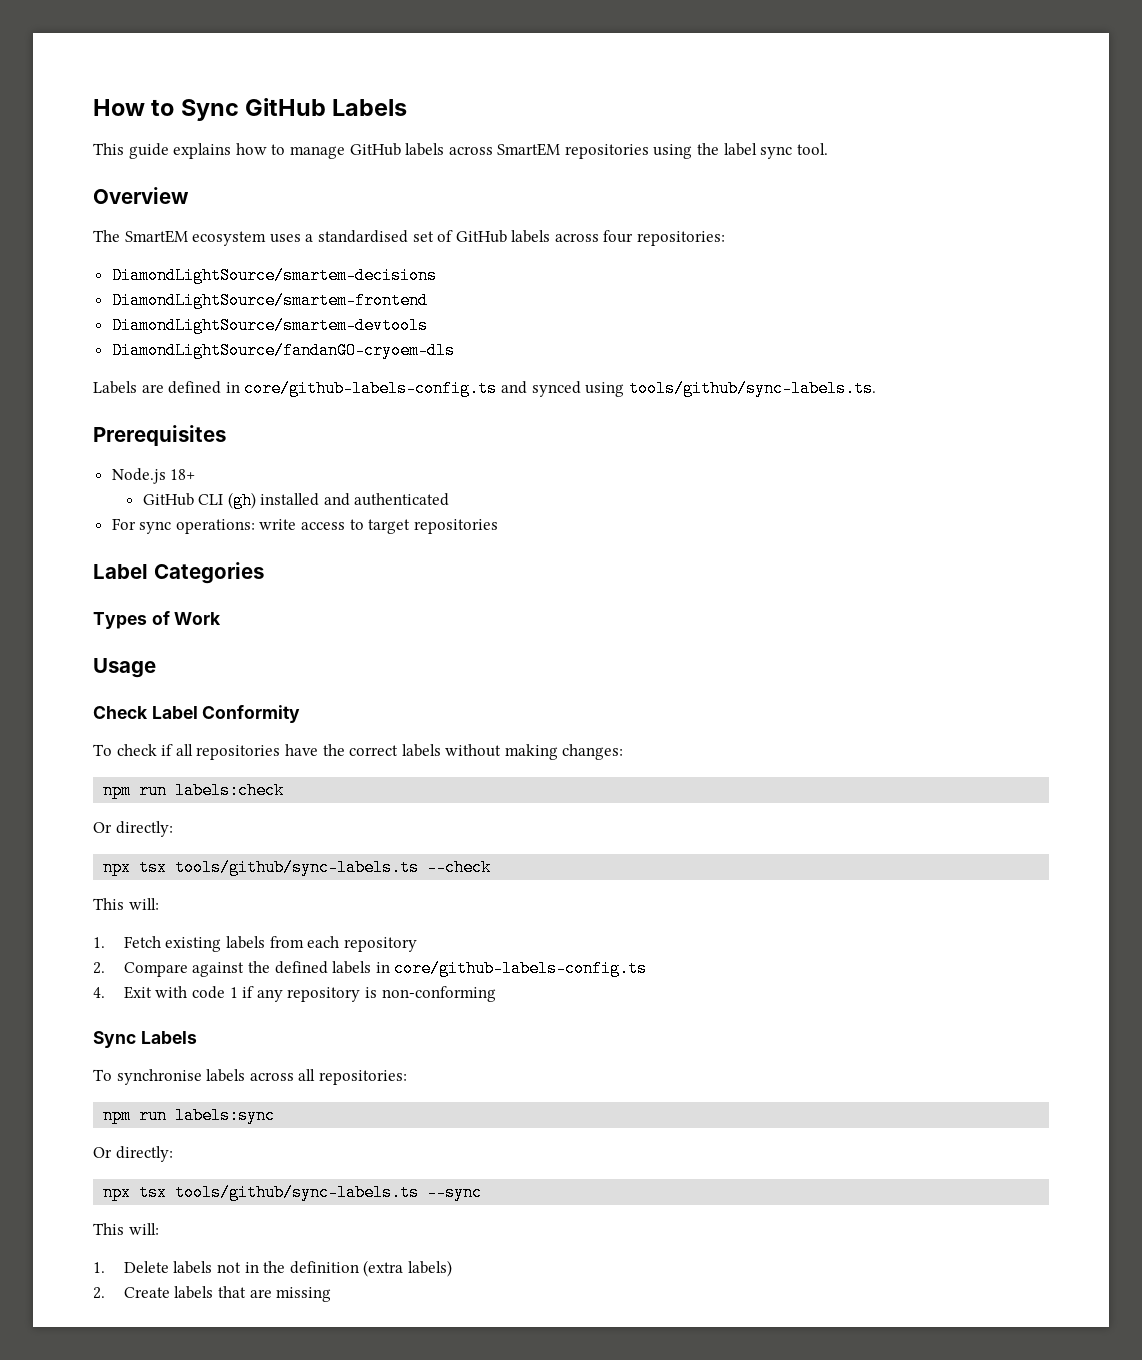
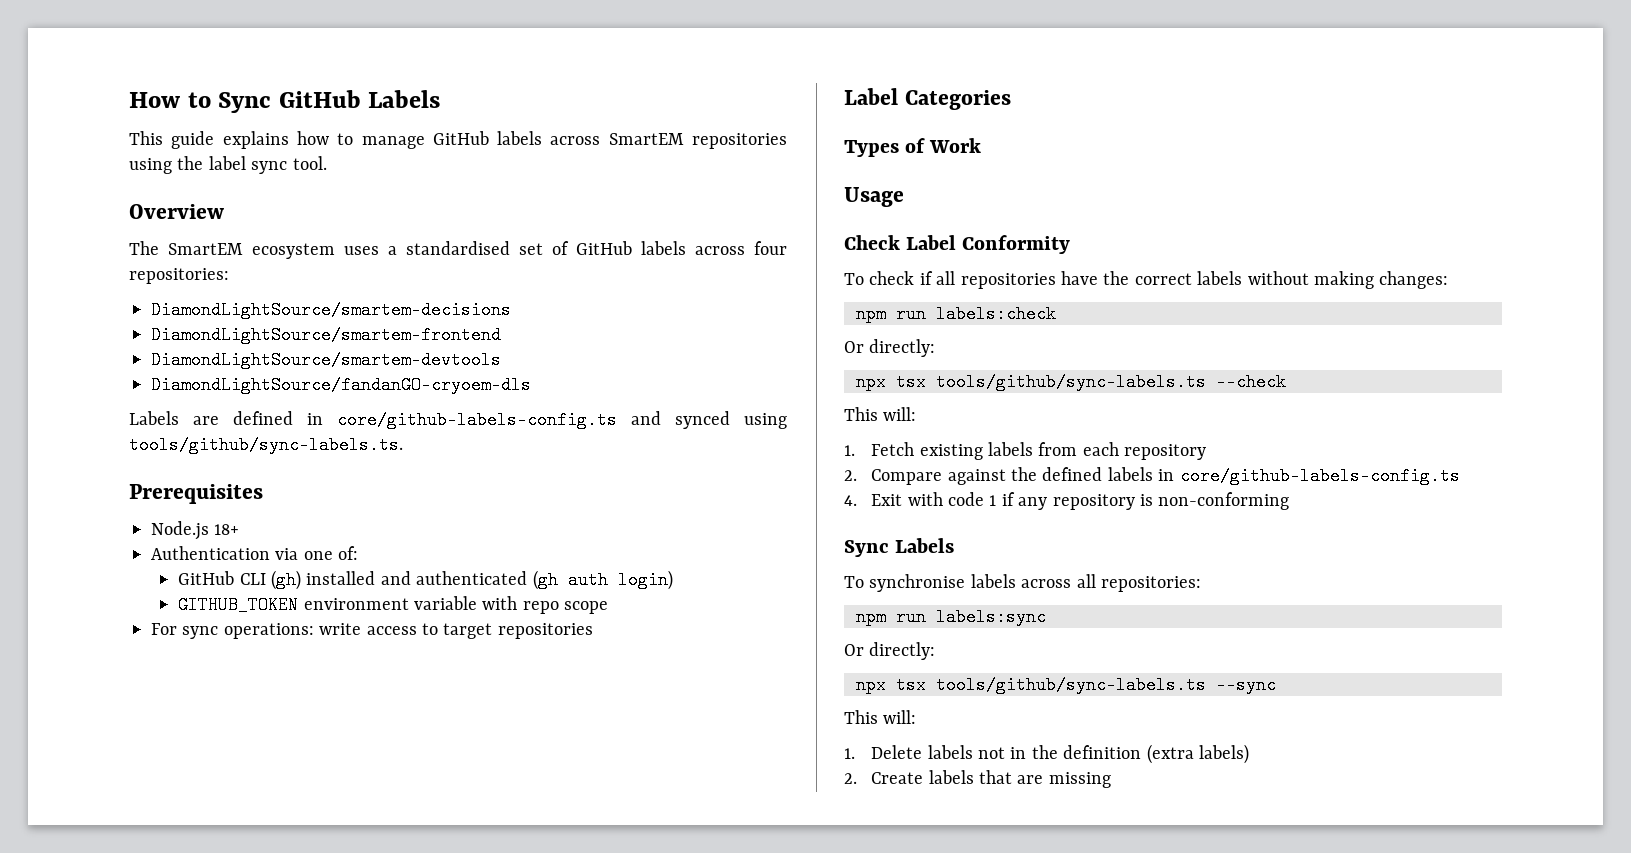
(196, 474) none -> [151,546,359,560] // Authentication via one of:
(450, 499) none -> [532,570,673,590] [178,596,609,614] (gh auth login) // GITHUB_TOKEN environment variable with repo scope

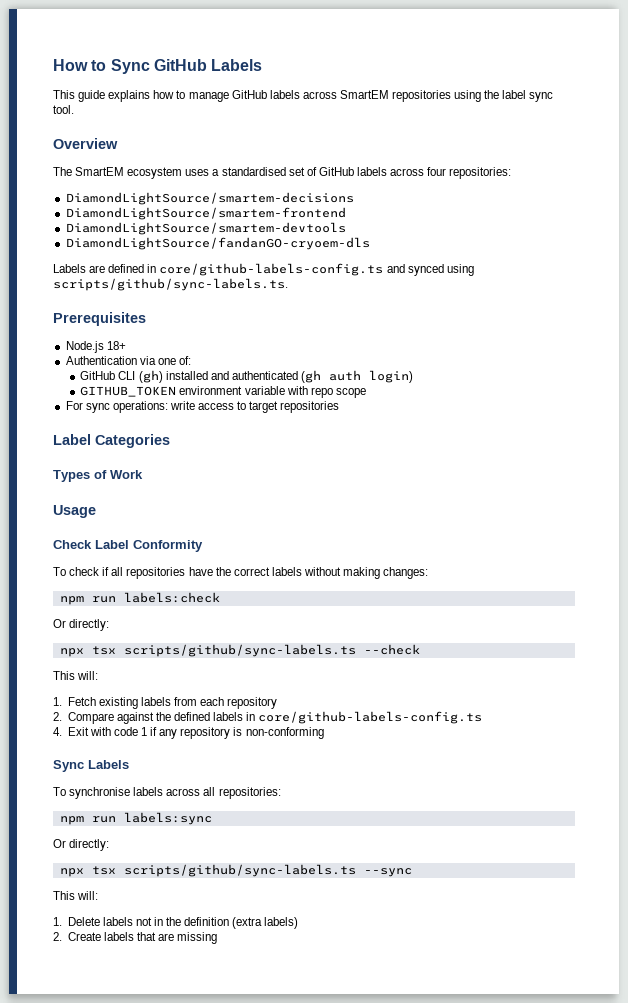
[129,436,403,454] tools/github/sync-labels.ts. -> [53,278,288,291] scripts/github/sync-labels.ts.
[936,373,1206,391] tools/github/sync-labels.ts -> [123,644,356,657] scripts/github/sync-labels.ts
[936,676,1206,694] tools/github/sync-labels.ts -> [123,864,356,877] scripts/github/sync-labels.ts

